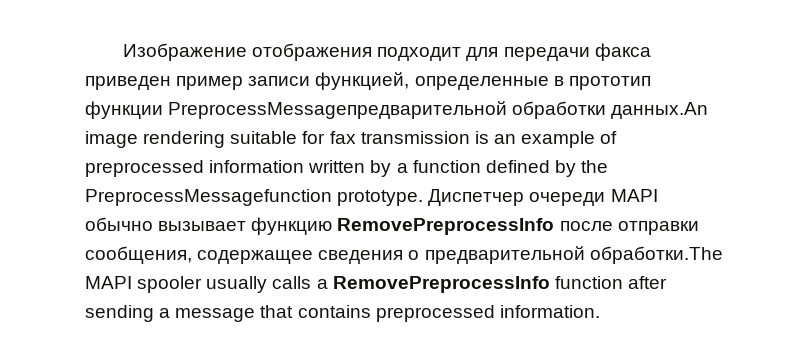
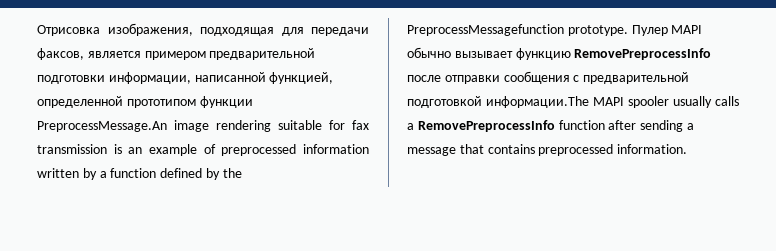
[123,43,651,61] [85,72,651,90] [85,101,709,119] Изображение отображения подходит для передачи факса приведен пример записи функцией, определенные в прототип функции PreprocessMessageпредварительной обработки данных.An -> [37,23,369,36] [37,48,316,60] [37,72,334,84] [37,96,253,108] [37,121,167,132] Отрисовка изображения, подходящая для передачи факсов, является примером предварительной подготовки информации, написанной функцией, определенной прототипом функции PreprocessMessage.An
[428,189,606,206] Диспетчер очереди -> [631,25,668,36] Пулер
[85,246,723,264] сообщения, содержащее сведения о предварительной обработки.The -> [503,71,690,84] [407,96,589,108] сообщения с предварительной подготовкой информации.The

